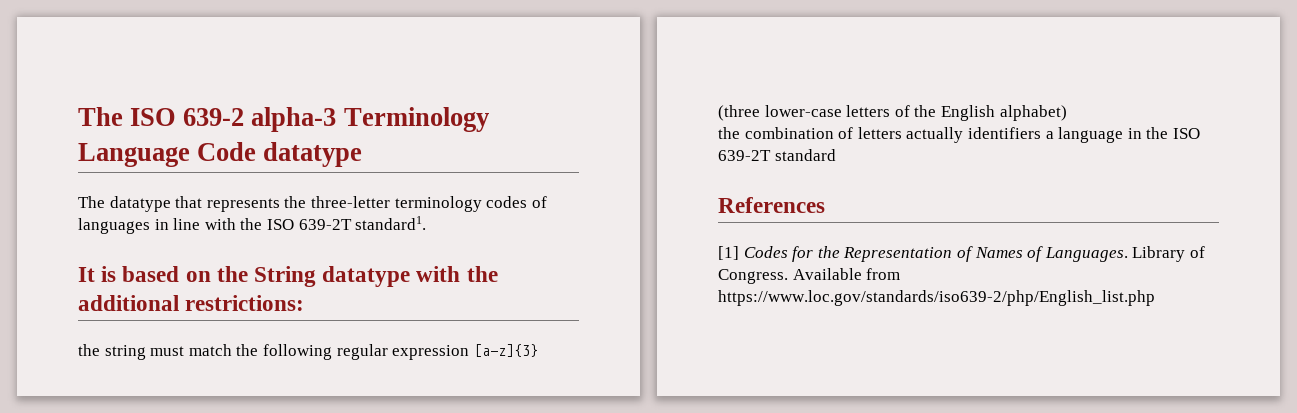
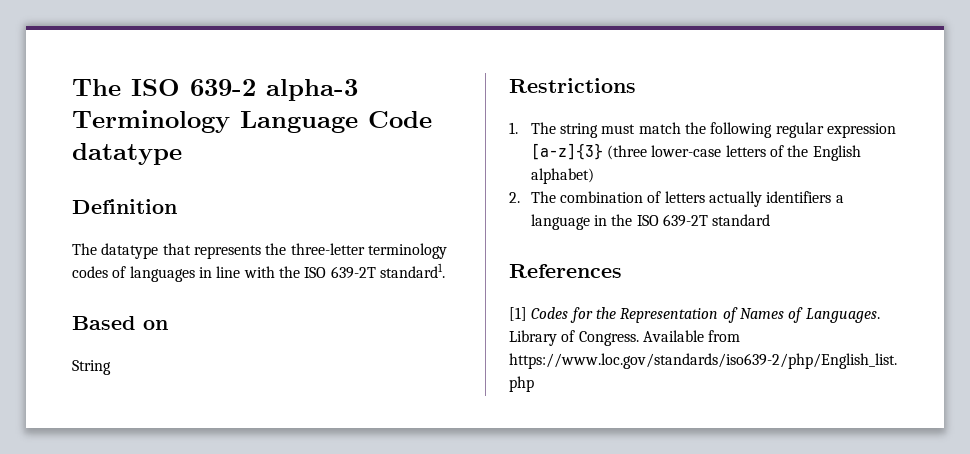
(363, 154) none -> [72,199,177,214] // Definition
[78,266,180,282] It is based -> [72,316,135,330] Based
[216,266,248,282] the -> (168, 325) //
[322,266,498,287] [78,295,305,311] [78,344,100,356] datatype with the additional restrictions: // the -> [509,78,636,93] [509,122,556,134] // Restrictions // 1. The
[718,127,740,139] the -> [509,191,556,203] 2. The

